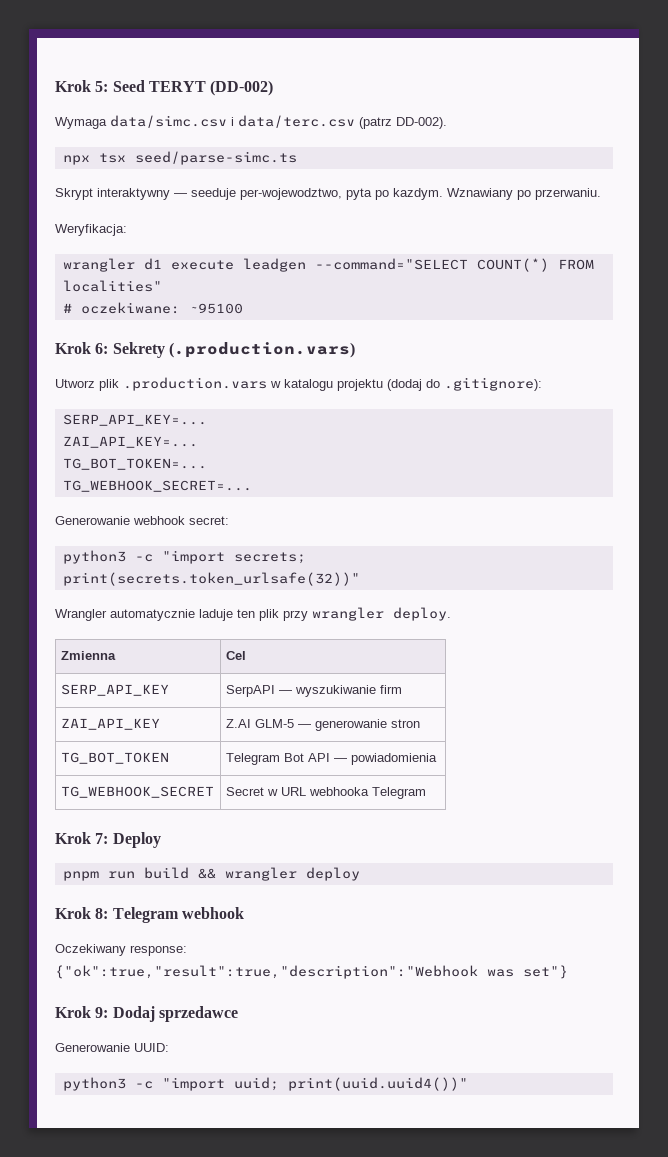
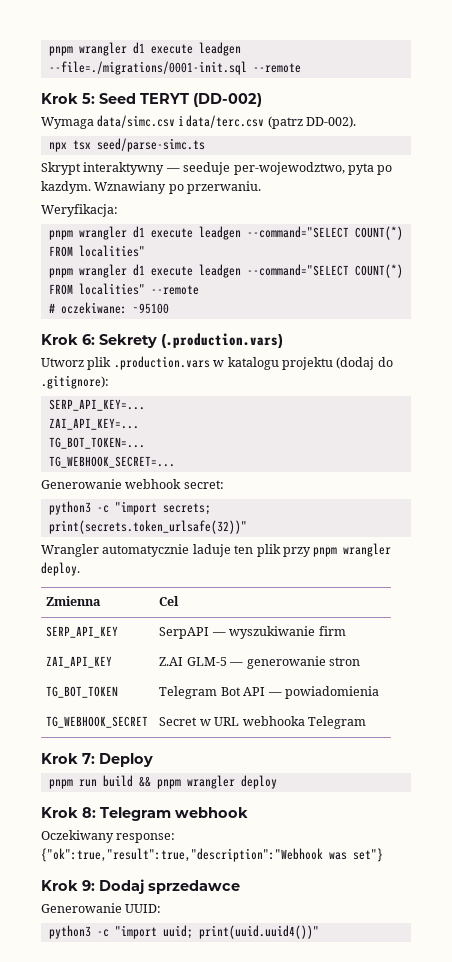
(55, 86) none -> [48,42,241,56] [48,61,301,75] pnpm wrangler d1 execute leadgen --file=./migrations/0001-init.sql --remote //
[62,258,594,272] [62,280,162,292] wrangler d1 execute leadgen --command="SELECT COUNT(*) FROM localities" -> [48,226,403,240] [48,245,145,257] [48,264,403,278] [48,283,199,295] pnpm wrangler d1 execute leadgen --command="SELECT COUNT(*) FROM localities" // pnpm wrangler d1 execute leadgen --command="SELECT COUNT(*) FROM localities" --remote
(308, 615) none -> [313,547,338,557] pnpm
(216, 873) none -> [156,779,181,789] pnpm

